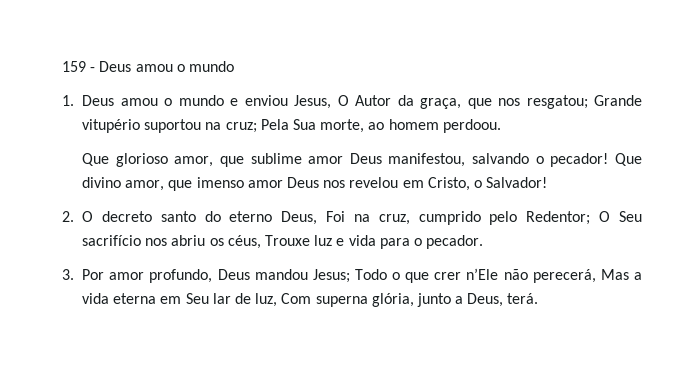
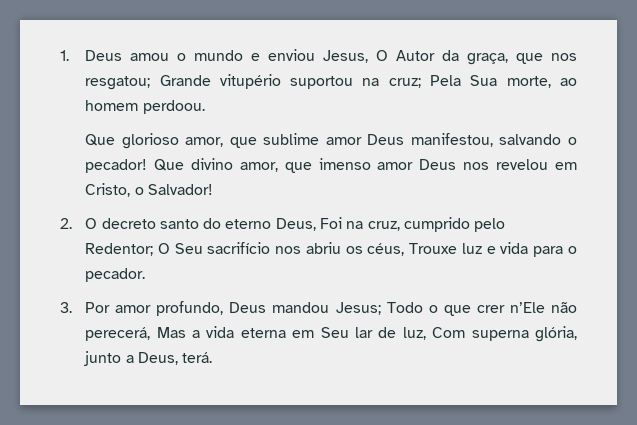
[62,61,234,72] 159 - Deus amou o mundo // -> (60, 55) none

